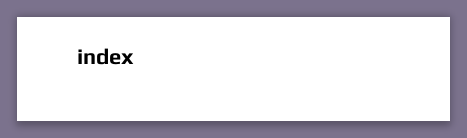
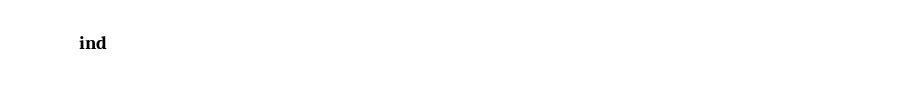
[77,48,134,65] index -> [79,36,107,49] ind

